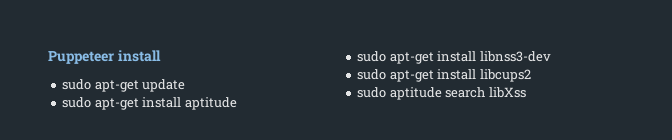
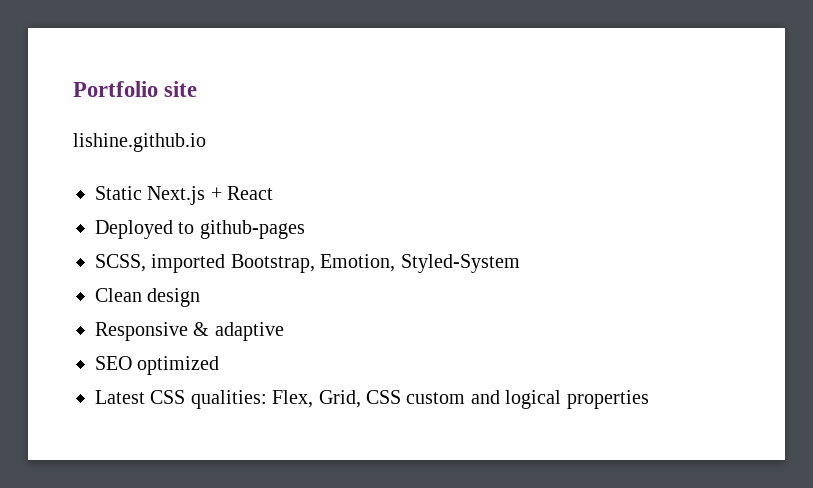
[48,50,161,64] [62,79,186,92] [62,97,237,110] [357,51,551,64] [357,69,531,82] [357,87,526,100] Puppeteer install // sudo apt-get update // sudo apt-get install aptitude // sudo apt-get install libnss3-dev // sudo apt-get install libcups2 // sudo aptitude search libXss -> [73,81,198,97] [73,133,206,152] [95,186,274,205] [95,220,305,239] [95,254,520,273] [95,288,201,307] [95,322,284,341] [95,356,220,375] [95,390,649,409] Portfolio site // lishine.github.io // Static Next.js + React // Deployed to github-pages // SCSS, imported Bootstrap, Emotion, Styled-System // Clean design // Responsive & adaptive // SEO optimized // Latest CSS qualities: Flex, Grid, CSS custom and logical properties

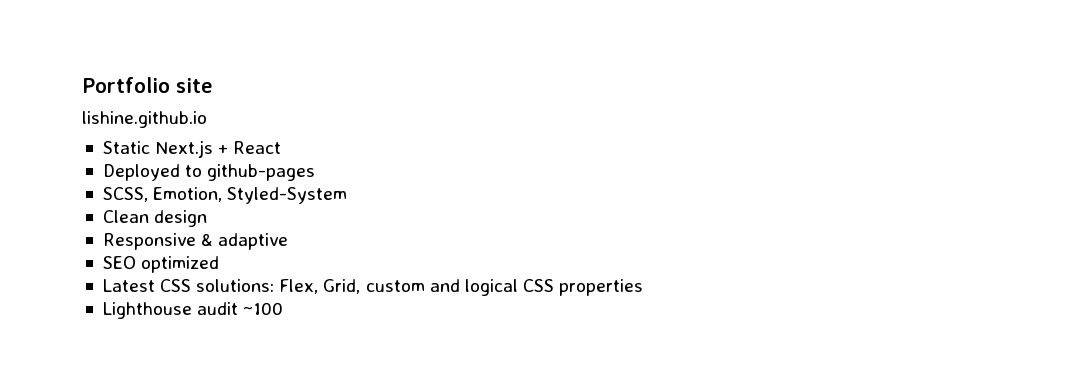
[151,254,315,273] imported Bootstrap, -> (148, 194) none
[190,390,267,409] qualities: -> [196,279,275,292] solutions:
[366,390,401,404] CSS -> (361, 286) none
(562, 399) none -> [522,279,554,292] CSS
(649, 399) none -> [102,302,284,319] // Lighthouse audit ~100

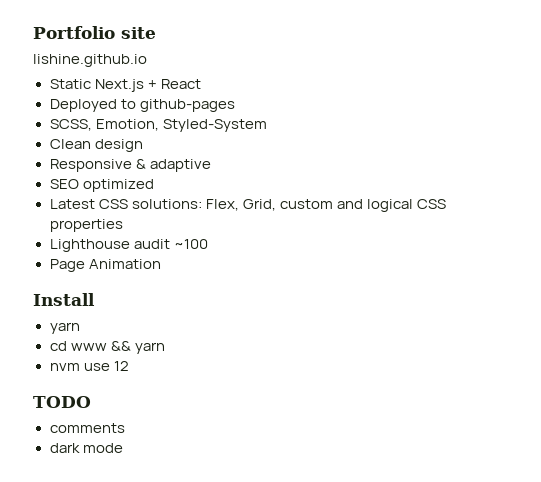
(284, 308) none -> [49,259,161,272] [33,293,95,306] [49,322,80,334] [49,341,165,354] [49,361,129,371] [33,396,91,408] [49,423,125,433] [49,443,123,453] // Page Animation // Install // yarn // cd www && yarn // nvm use 12 // TODO // comments // dark mode

